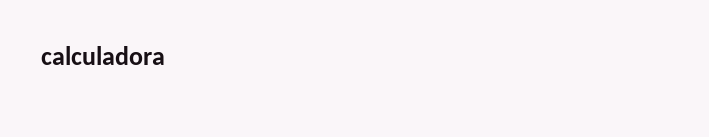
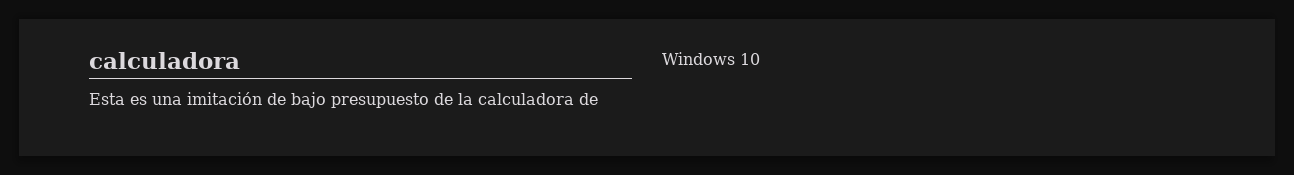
[41,46,165,65] calculadora -> [89,52,240,69] [89,92,598,108] [662,52,760,65] calculadora // Esta es una imitación de bajo presupuesto de la calculadora de Windows 10

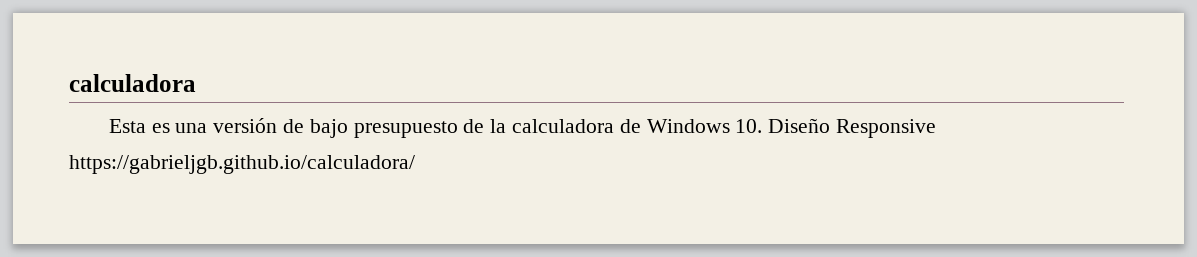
[187,92,262,105] imitación -> [213,118,278,133] versión
[740,53,760,65] 10 -> [735,118,936,138] [69,155,415,174] 10. Diseño Responsive // https://gabrieljgb.github.io/calculadora/

